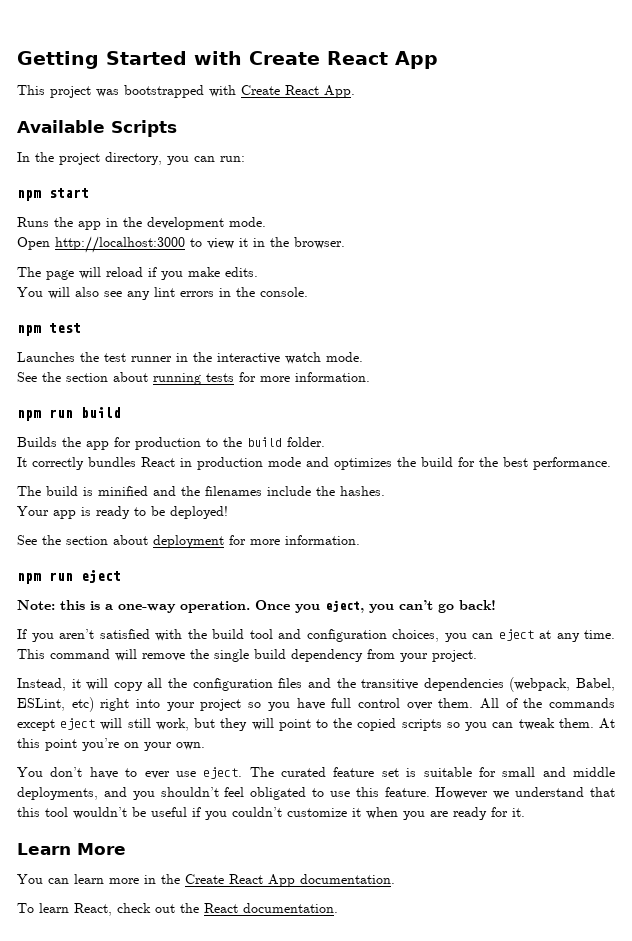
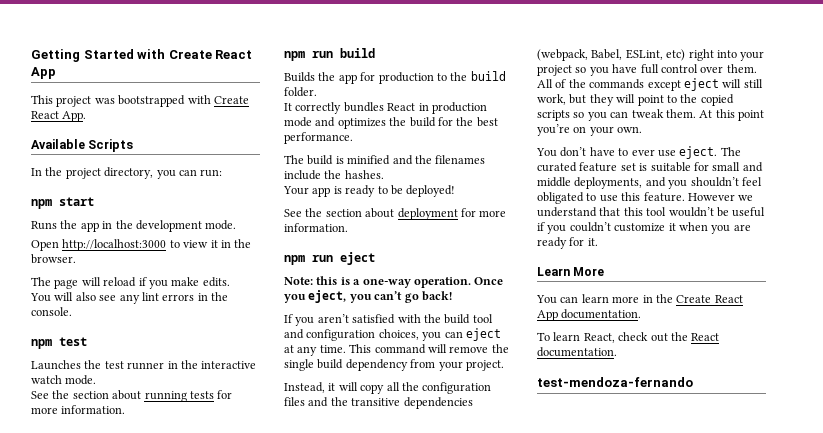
(338, 908) none -> [537,377,693,387] // test-mendoza-fernando

